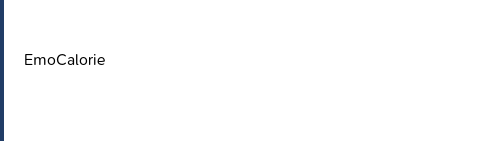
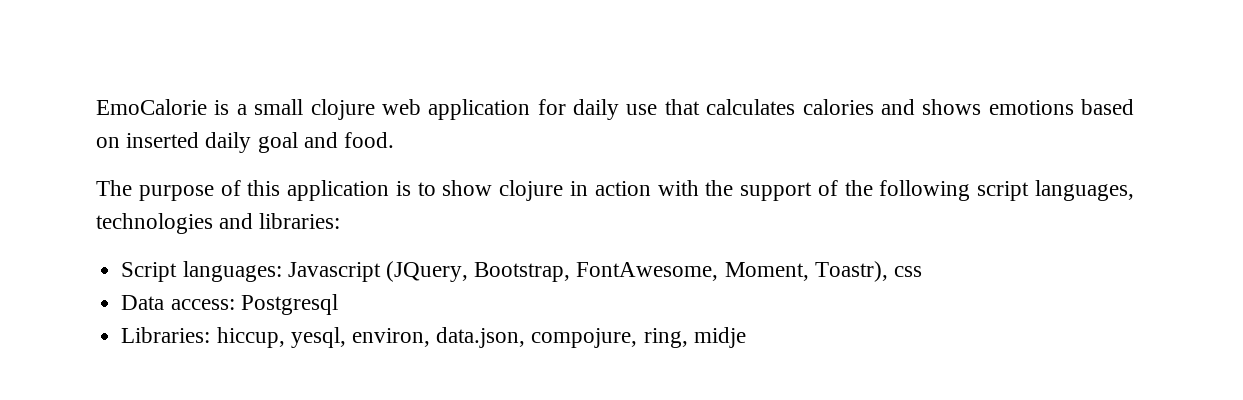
(106, 60) none -> [214,99,1134,120] [96,132,395,153] [96,180,1135,201] [96,213,341,234] [121,261,922,282] [121,294,338,315] [121,327,746,348] is a small clojure web application for daily use that calculates calories and shows emotions based on inserted daily goal and food. // The purpose of this application is to show clojure in action with the support of the following script languages, technologies and libraries: // Script languages: Javascript (JQuery, Bootstrap, FontAwesome, Moment, Toastr), css // Data access: Postgresql // Libraries: hiccup, yesql, environ, data.json, compojure, ring, midje

